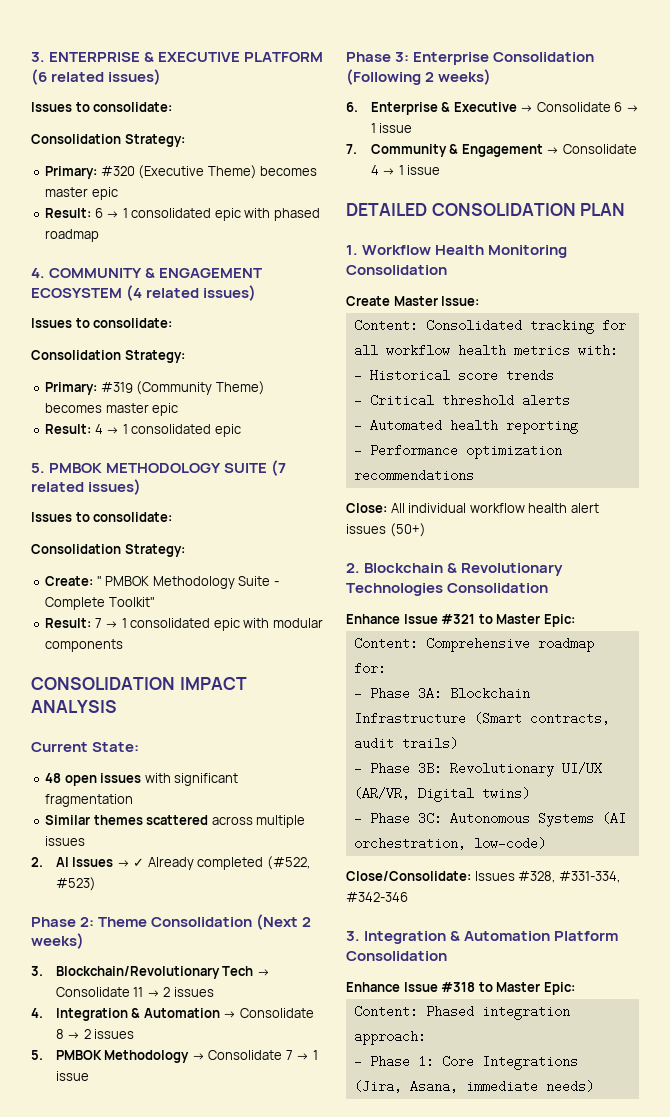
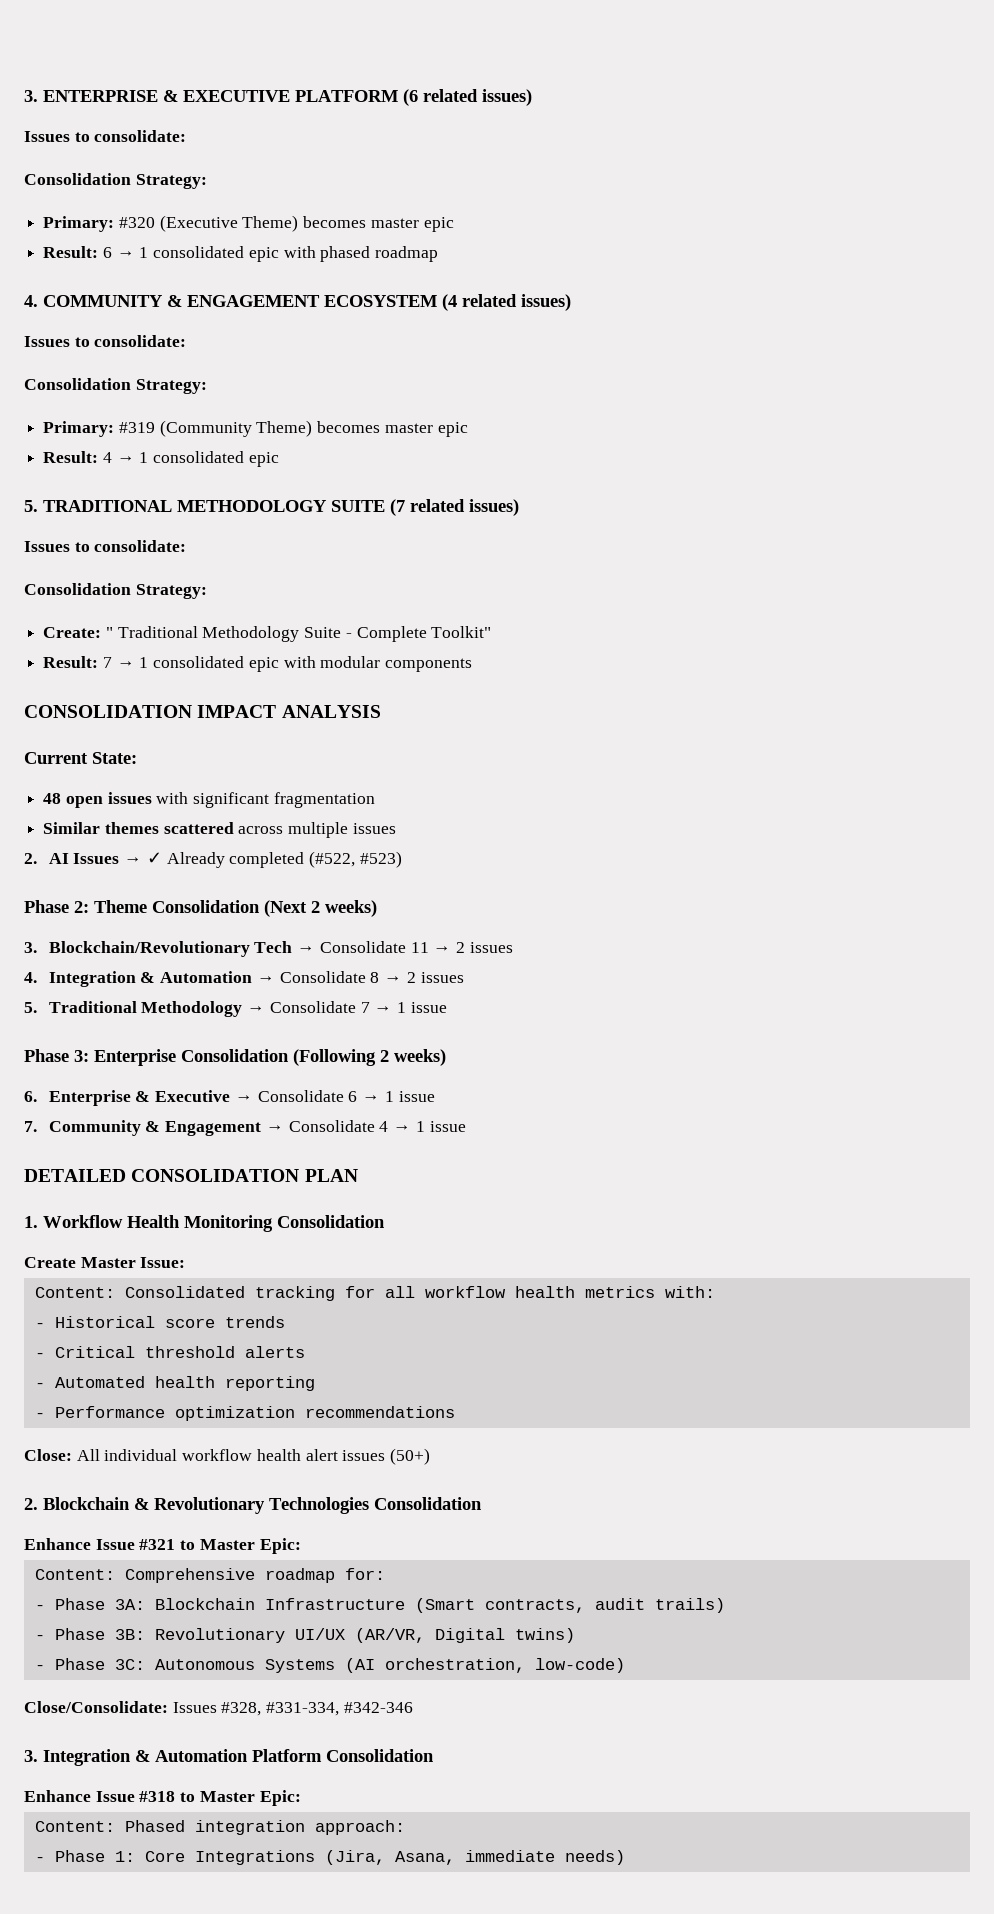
[49,463,103,473] PMBOK -> [43,500,172,512] TRADITIONAL
[105,576,150,586] PMBOK -> [117,626,198,638] Traditional
[55,1050,102,1060] PMBOK -> [48,1001,137,1013] Traditional

